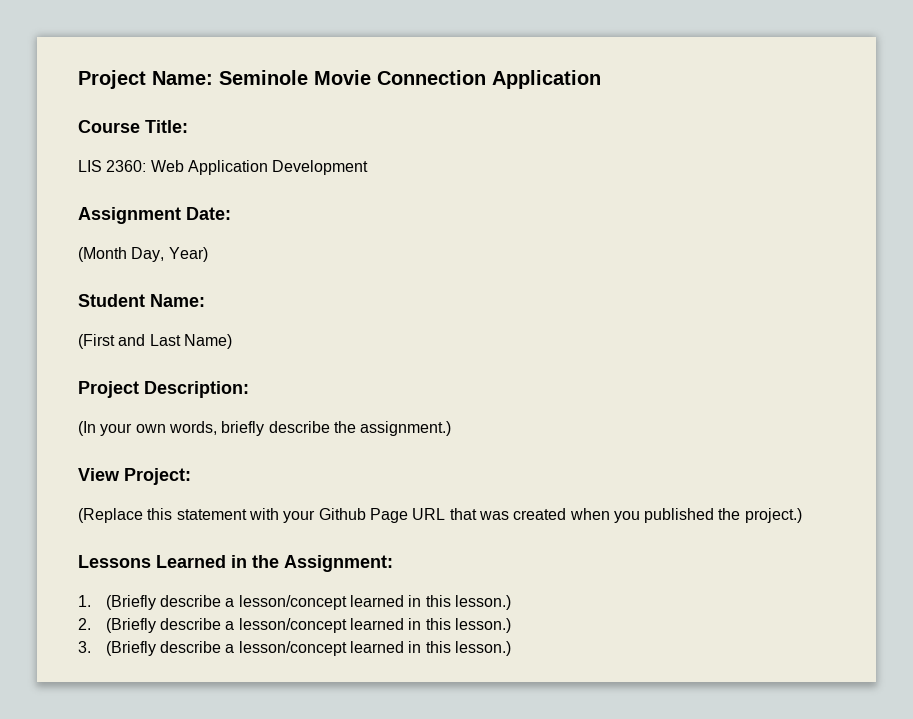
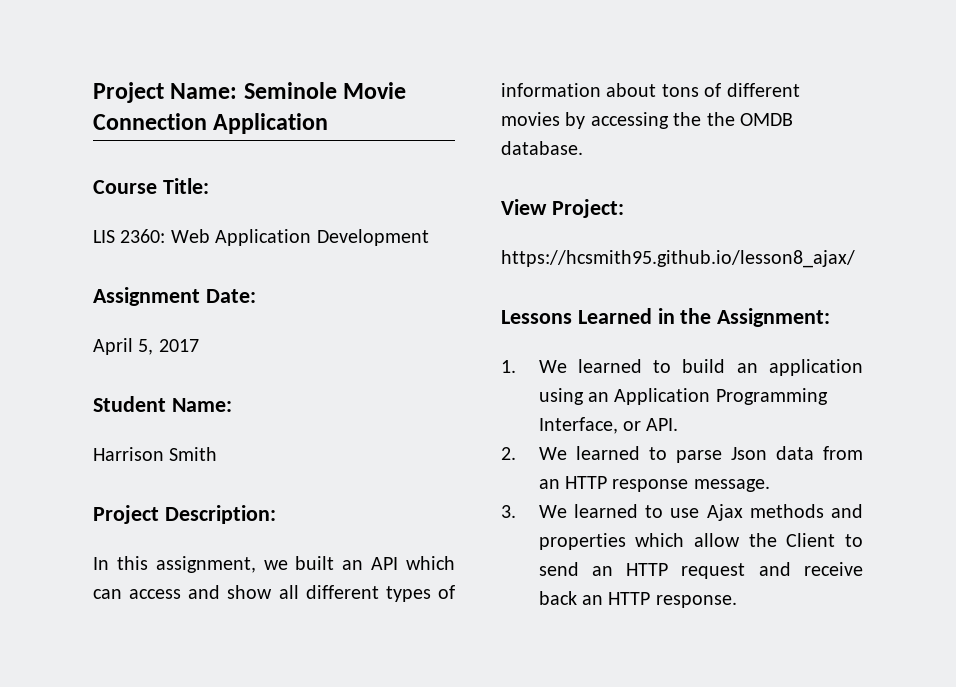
[78,247,208,262] (Month Day, Year) -> [93,338,199,355] April 5, 2017
[78,334,232,349] [78,381,249,398] [78,421,452,436] [78,468,191,485] [78,508,802,523] (First and Last Name) // Project Description: // (In your own words, briefly describe the assignment.) // View Project: // (Replace this statement with your Github Page URL that was created when you published the project.) -> [93,447,218,461] [93,505,276,524] [93,556,455,573] [93,585,455,602] [501,83,800,97] [501,112,793,129] [501,141,583,155] [501,199,624,218] [501,250,855,268] Harrison Smith // Project Description: // In this assignment, we built an API which can access and show all different types of information about tons of different movies by accessing the the OMDB database. // View Project: // https://hcsmith95.github.io/lesson8_ajax/
[105,595,511,610] [78,618,511,633] [78,641,511,656] (Briefly describe a lesson/concept learned in this lesson.) // 2. (Briefly describe a lesson/concept learned in this lesson.) // 3. (Briefly describe a lesson/concept learned in this lesson.) -> [538,359,863,376] [538,388,828,405] [538,417,679,434] [501,446,863,463] [538,476,770,492] [501,504,863,521] [538,533,863,550] [538,562,863,579] [538,591,737,608] We learned to build an application using an Application Programming Interface, or API. // 2. We learned to parse Json data from an HTTP response message. // 3. We learned to use Ajax methods and properties which allow the Client to send an HTTP request and receive back an HTTP response.

